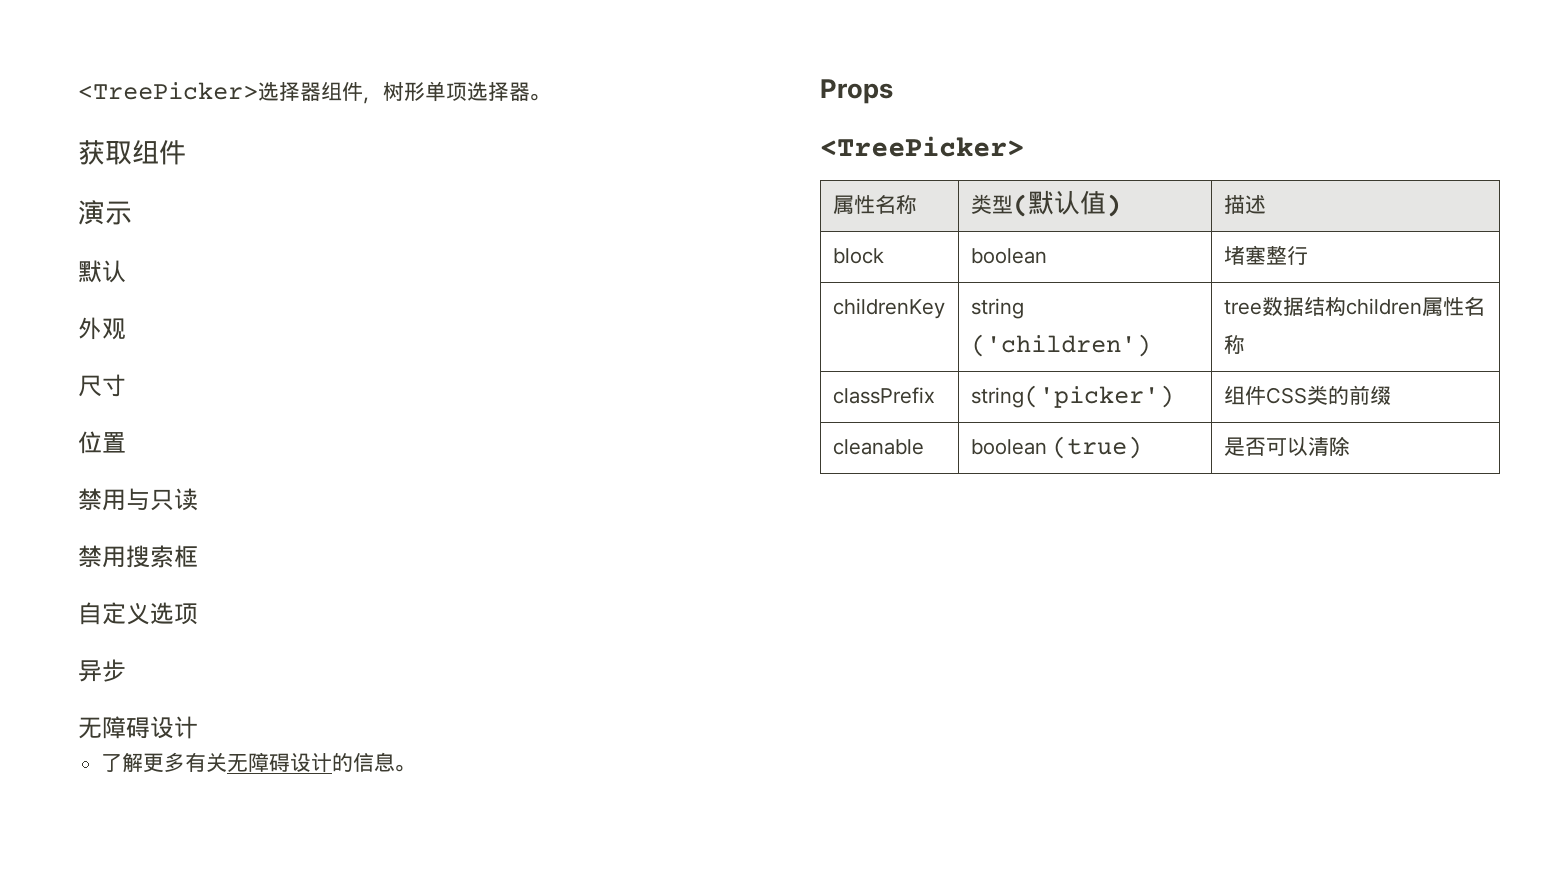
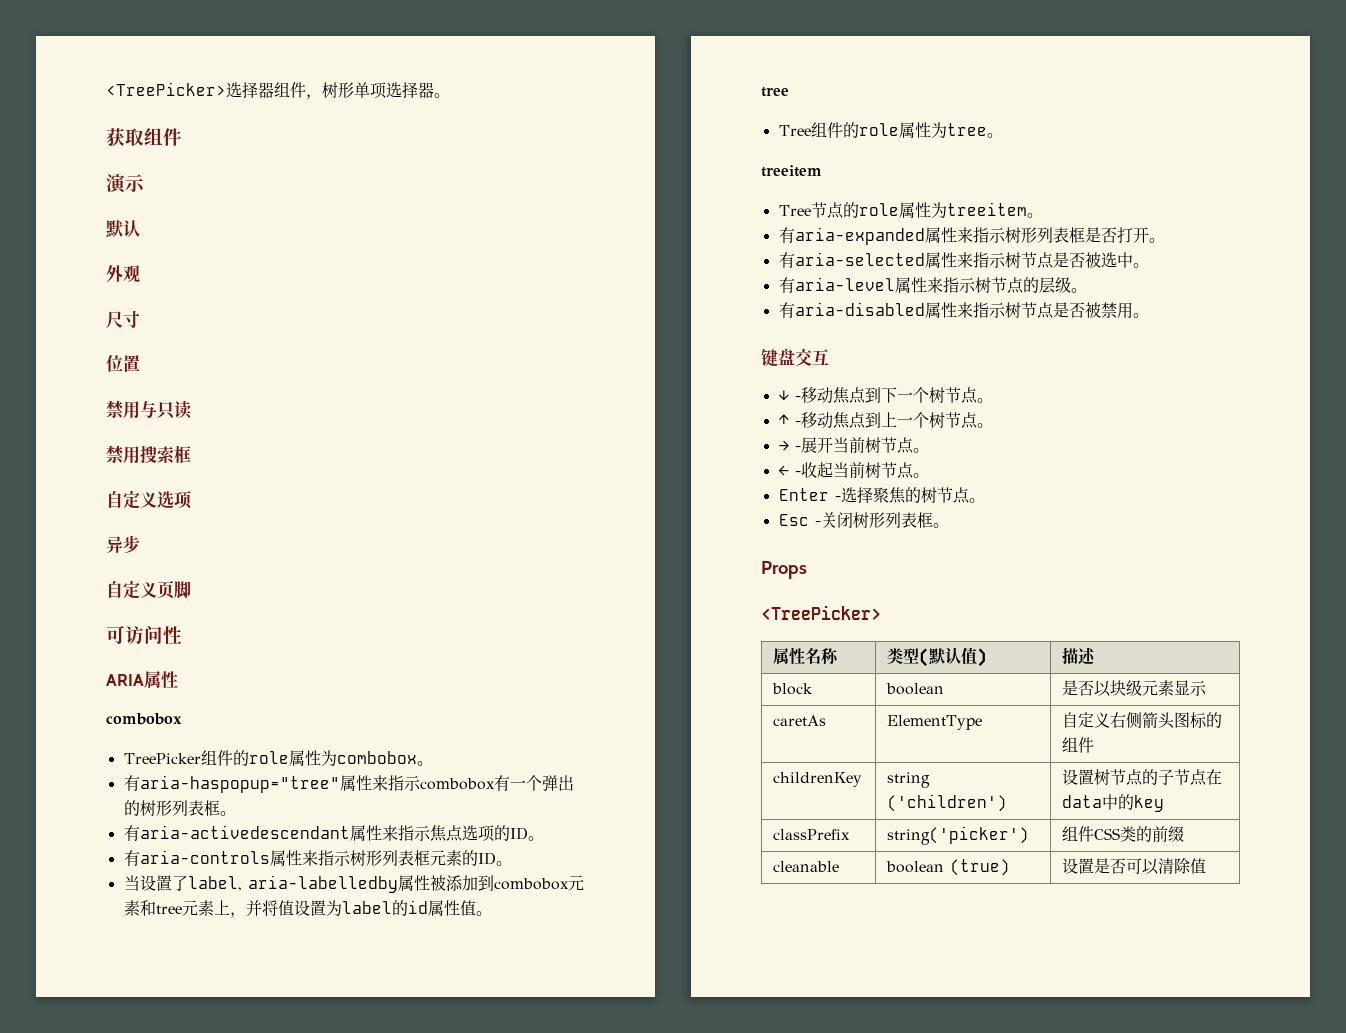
[78,716,198,739] [101,752,396,773] 无障碍设计 // 了解更多有关无障碍设计的信息 -> [106,580,191,599] [106,625,182,645] [106,671,178,689] [106,713,182,725] [123,750,433,766] [123,775,574,793] [123,800,236,816] [123,825,544,842] [123,850,512,866] [123,875,584,893] [123,900,492,918] [761,87,789,97] [778,122,1003,138] [761,165,822,177] [778,202,1043,219] [778,227,1165,245] [778,252,1149,269] [778,277,1087,294] [778,302,1149,319] [761,348,829,367] [777,387,993,404] [777,412,993,429] [778,437,929,454] [778,462,929,479] [778,487,985,504] [778,512,933,528] 自定义页脚 // 可访问性 // ARIA属性 // combobox // TreePicker组件的role属性为combobox。 // 有aria-haspopup="tree"属性来指示combobox有一个弹出的树形列表框。 // 有aria-activedescendant属性来指示焦点选项的ID。 // 有aria-controls属性来指示树形列表框元素的ID。 // 当设置了label, aria-labelledby属性被添加到combobox元素和tree元素上，并将值设置为label的id属性值。 // tree // Tree组件的role属性为tree。 // treeitem // Tree节点的role属性为treeitem。 // 有aria-expanded属性来指示树形列表框是否打开。 // 有aria-selected属性来指示树节点是否被选中。 // 有aria-level属性来指示树节点的层级。 // 有aria-disabled属性来指示树节点是否被禁用。 // 键盘交互 // ↓ -移动焦点到下一个树节点。 // ↑ -移动焦点到上一个树节点。 // → -展开当前树节点。 // ← -收起当前树节点。 // Enter -选择聚焦的树节点。 // Esc -关闭树形列表框
[1223,245,1308,265] [832,298,945,319] [970,298,1024,319] [970,334,1151,357] [1223,297,1485,316] [1223,334,1245,354] 堵塞整行 // childrenKey | string ('children') | tree数据结构children属性名称 -> [1062,680,1208,697] [773,715,827,726] [887,715,983,730] [1062,712,1223,729] [1062,737,1095,753] [773,772,863,787] [887,772,931,788] [887,794,1008,812] [1062,769,1223,786] [1062,794,1165,812] 是否以块级元素显示 // caretAs | ElementType | 自定义右侧箭头图标的组件 // childrenKey | string ('children') | 设置树节点的子节点在data中的key
(1143, 447) none -> [1062,858,1095,874] 设置
(1350, 446) none -> [1190,858,1207,874] 值

